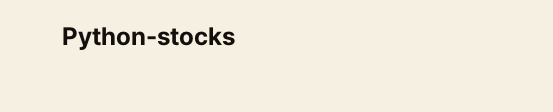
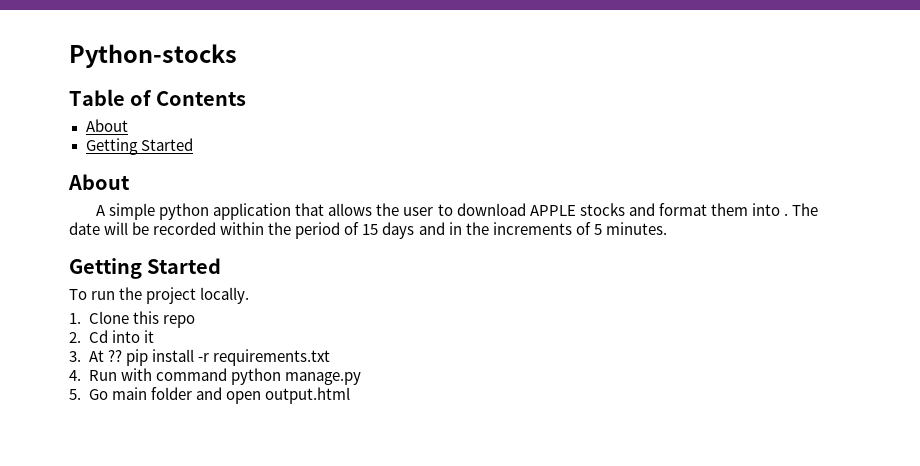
(235, 38) none -> [69,89,246,106] [85,119,128,132] [85,138,193,155] [68,174,130,190] [96,203,818,220] [69,222,667,239] [69,258,222,279] [69,287,250,304] [69,311,195,328] [69,330,154,343] [69,349,330,366] [69,368,361,385] [69,387,350,404] // Table of Contents // About // Getting Started // About // A simple python application that allows the user to download APPLE stocks and format them into . The date will be recorded within the period of 15 days and in the increments of 5 minutes. // Getting Started // To run the project locally. // 1. Clone this repo // 2. Cd into it // 3. At ?? pip install -r requirements.txt // 4. Run with command python manage.py // 5. Go main folder and open output.html

